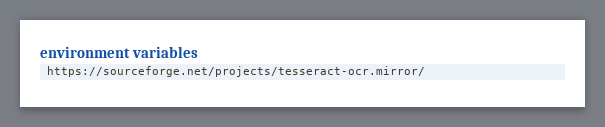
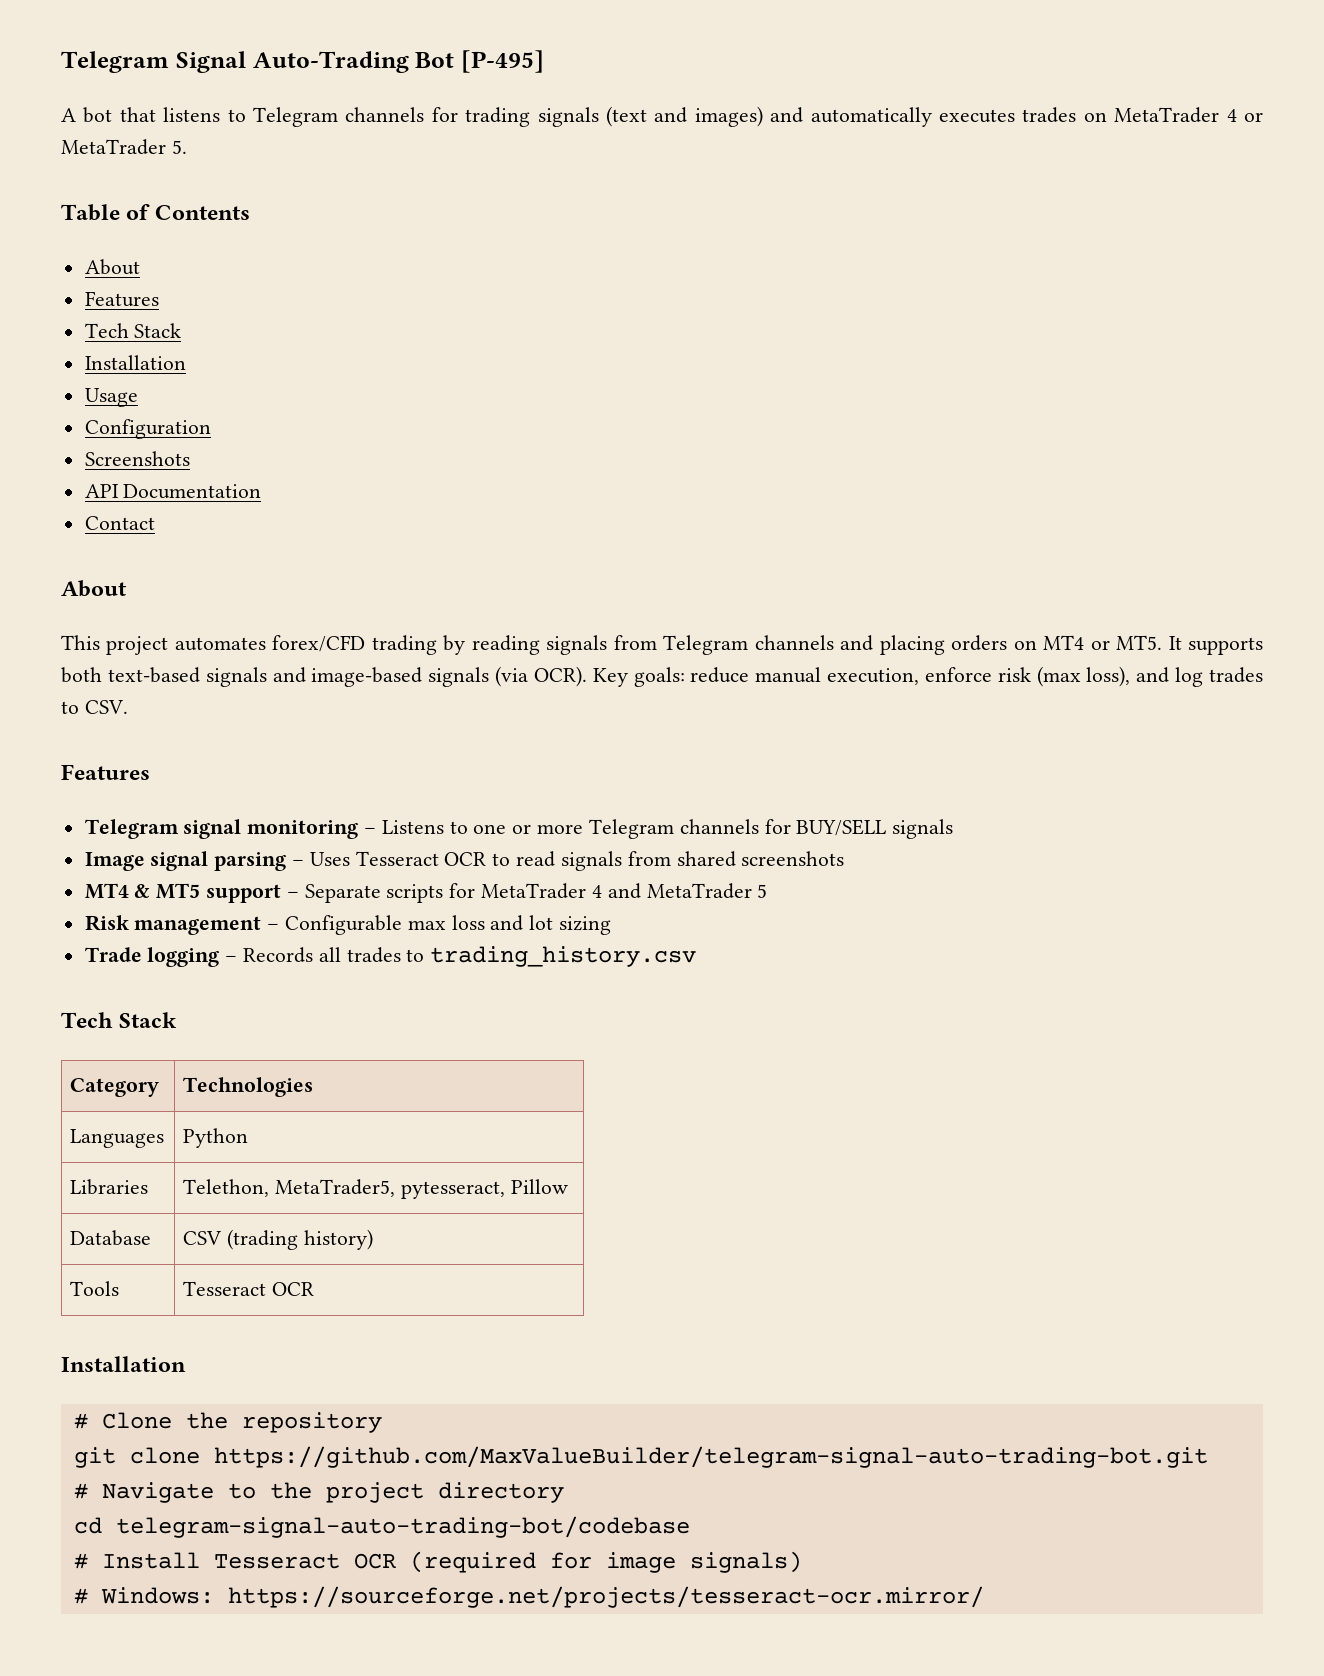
[40,46,199,58] environment variables // -> [61,50,544,73] [61,106,1263,127] [61,139,187,155] [61,204,250,221] [84,259,140,275] [84,291,159,307] [84,323,182,338] [84,355,186,370] [84,388,138,407] [84,419,211,439] [84,451,190,466] [84,484,262,499] [84,516,155,530] [61,580,127,597] [61,635,1263,655] [61,666,1264,687] [61,700,128,714] [61,764,150,780] [84,819,954,839] [84,851,845,871] [84,883,768,903] [84,915,612,935] [84,946,697,967] [61,1012,178,1028] [70,1078,160,1097] [183,1077,314,1097] [70,1129,165,1148] [183,1128,249,1148] [70,1179,149,1195] [183,1179,568,1199] [70,1230,152,1246] [183,1229,373,1250] [70,1281,120,1296] [183,1281,315,1296] [61,1356,186,1372] [73,1412,382,1433] [73,1446,1208,1468] [73,1482,564,1503] [73,1516,690,1538] [73,1551,802,1573] [73,1587,214,1604] Telegram Signal Auto-Trading Bot [P-495] // A bot that listens to Telegram channels for trading signals (text and images) and automatically executes trades on MetaTrader 4 or MetaTrader 5. // Table of Contents // About // Features // Tech Stack // Installation // Usage // Configuration // Screenshots // API Documentation // Contact // About // This project automates forex/CFD trading by reading signals from Telegram channels and placing orders on MT4 or MT5. It supports both text-based signals and image-based signals (via OCR). Key goals: reduce manual execution, enforce risk (max loss), and log trades to CSV. // Features // Telegram signal monitoring – Listens to one or more Telegram channels for BUY/SELL signals // Image signal parsing – Uses Tesseract OCR to read signals from shared screenshots // MT4 & MT5 support – Separate scripts for MetaTrader 4 and MetaTrader 5 // Risk management – Configurable max loss and lot sizing // Trade logging – Records all trades to trading_history.csv // Tech Stack // Category | Technologies // Languages | Python // Libraries | Telethon, MetaTrader5, pytesseract, Pillow // Database | CSV (trading history) // Tools | Tesseract OCR // Installation // # Clone the repository // git clone https://github.com/MaxValueBuilder/telegram-signal-auto-trading-bot.git // # Navigate to the project directory // cd telegram-signal-auto-trading-bot/codebase // # Install Tesseract OCR (required for image signals) // # Windows:

